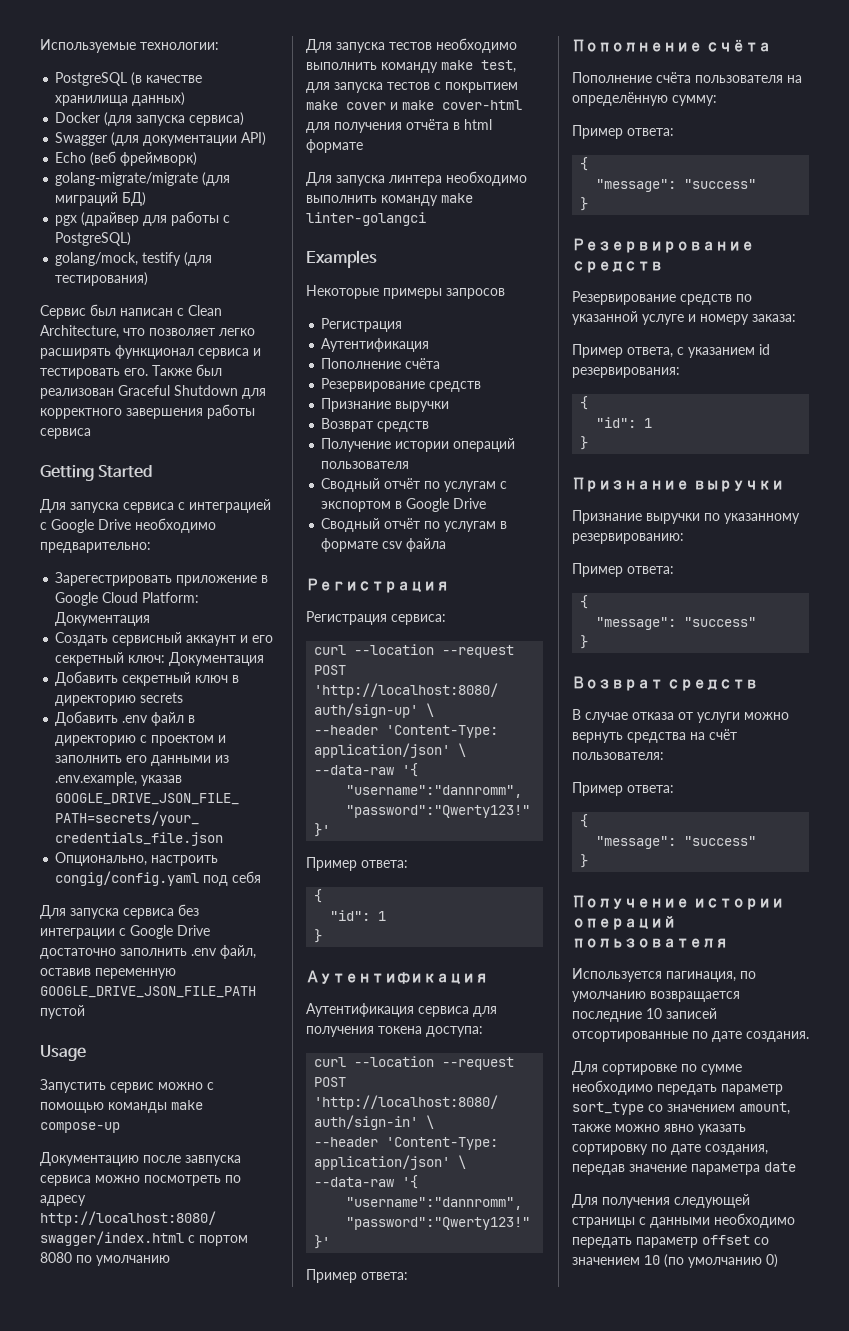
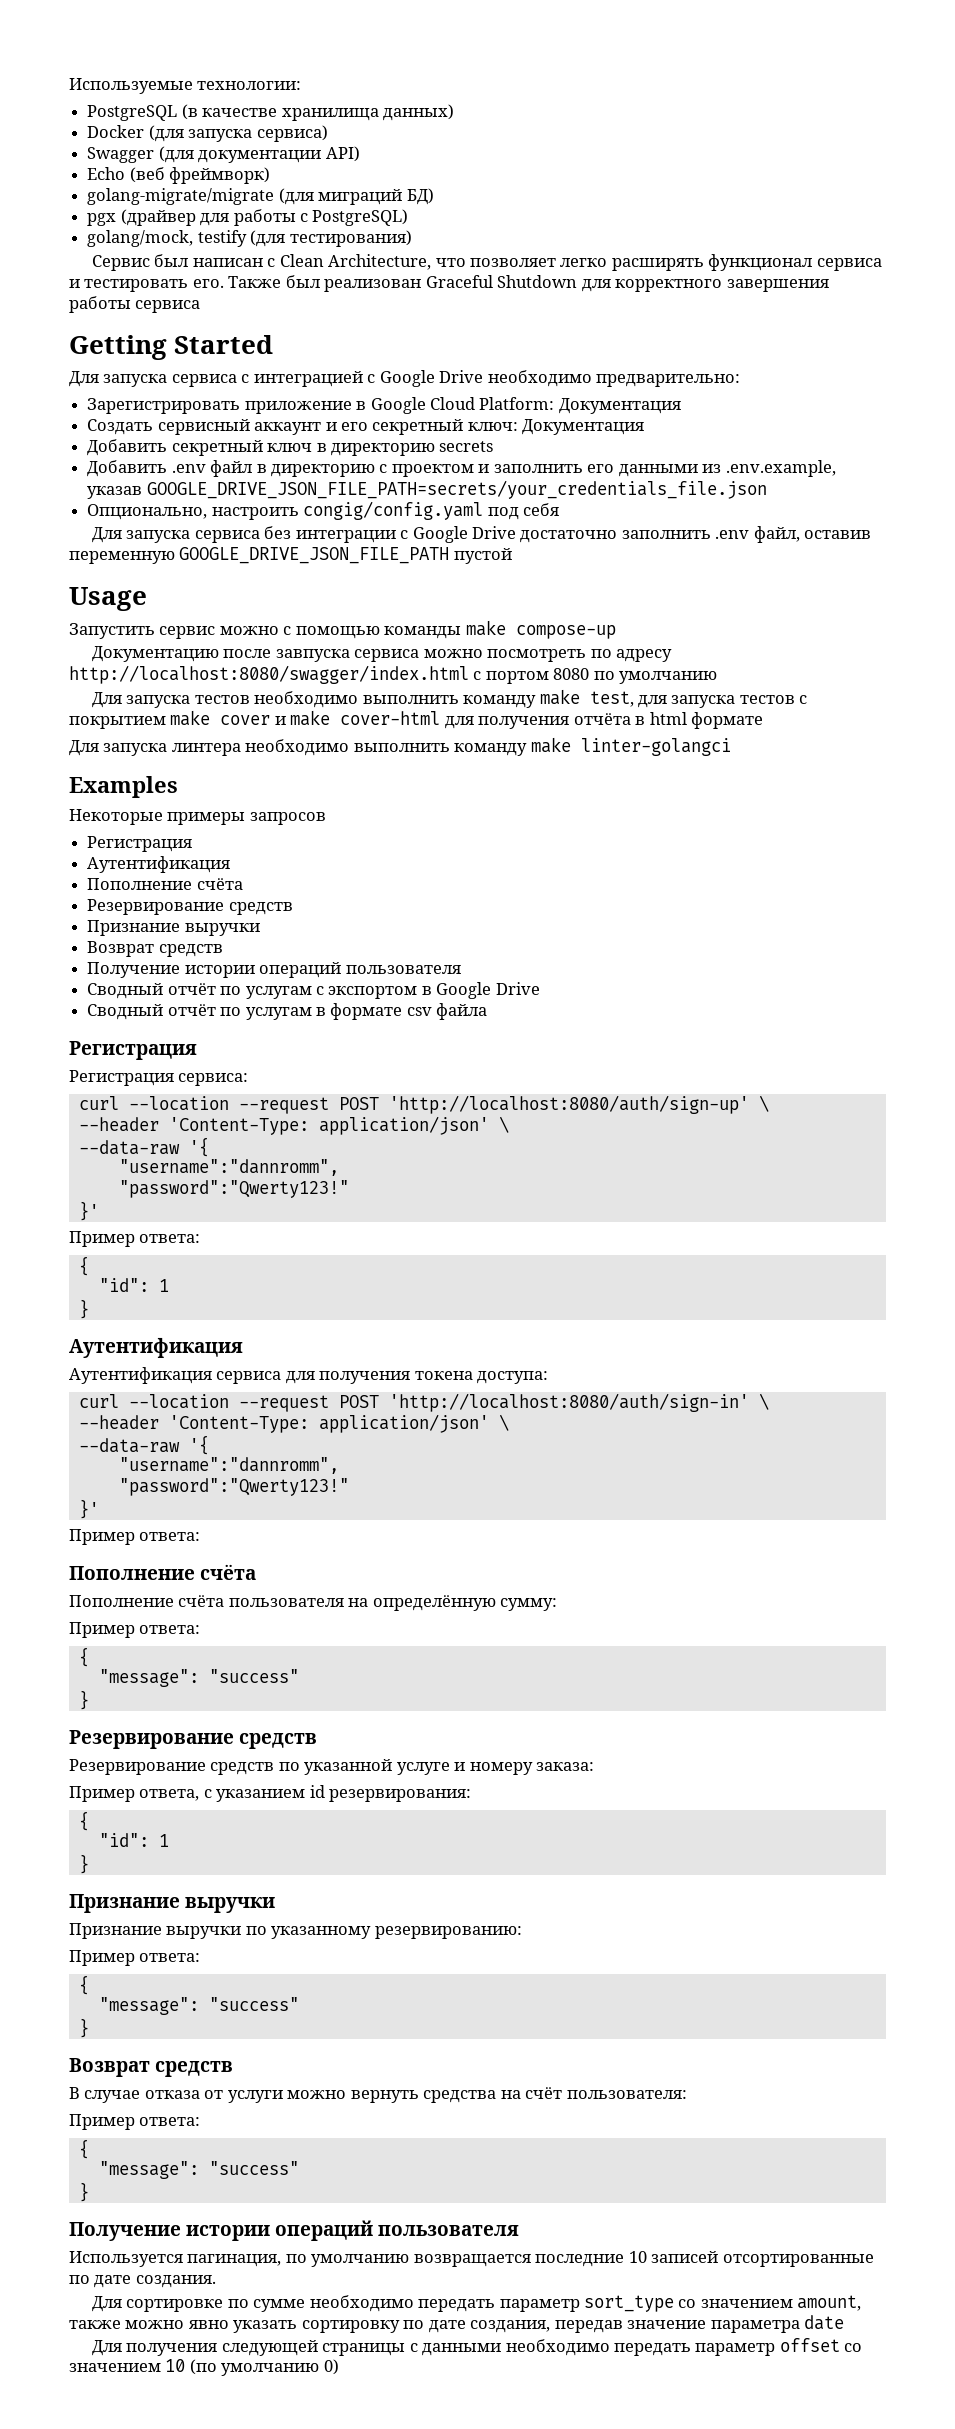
[55,572,173,586] Зарегестрировать -> [87,398,241,414] Зарегистрировать

